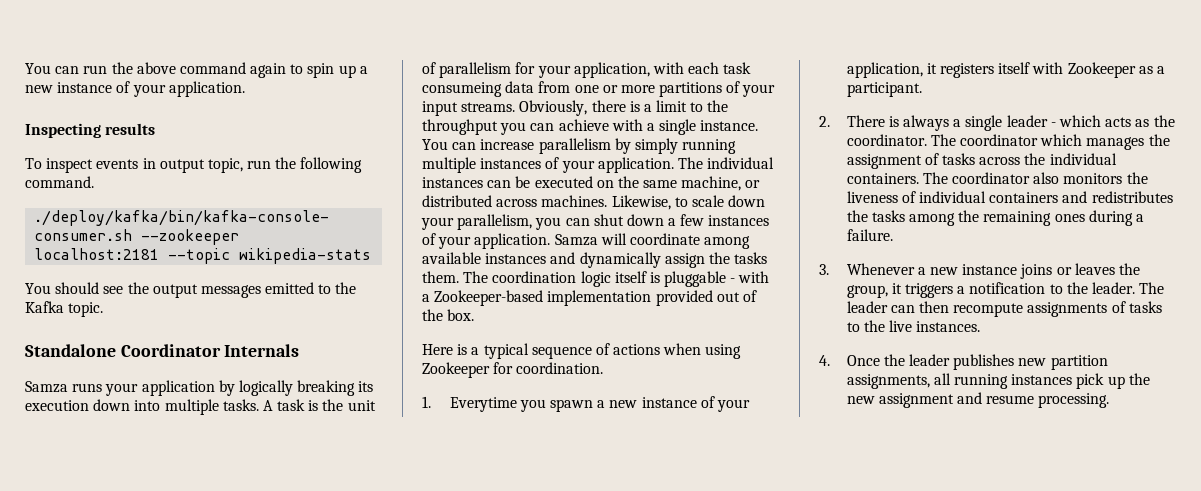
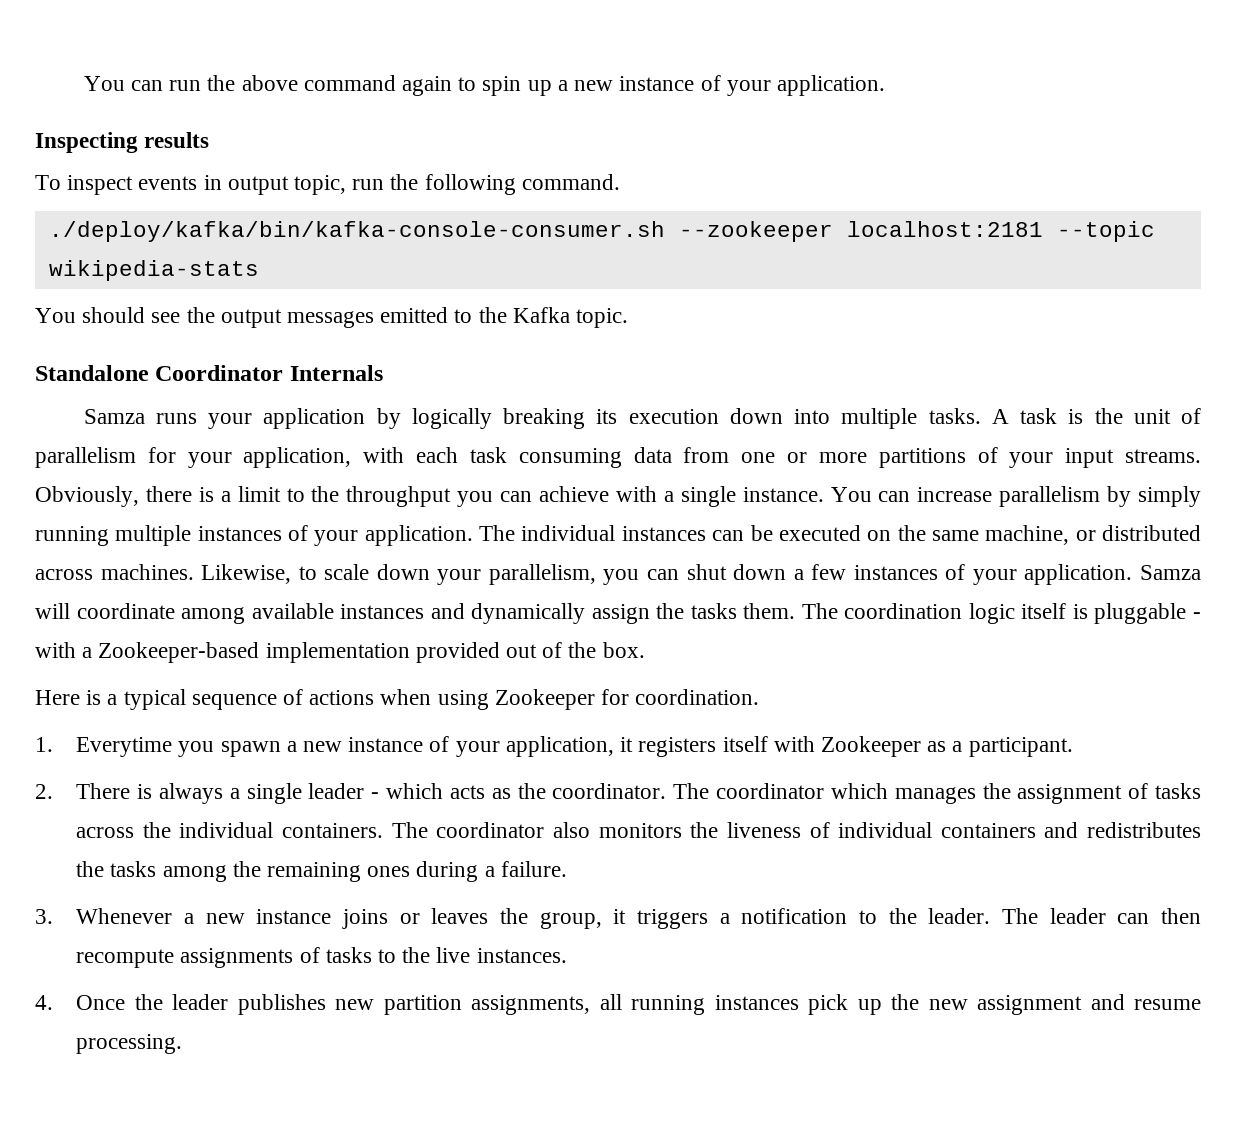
[422,82,502,97] consumeing -> [518,448,622,468] consuming

